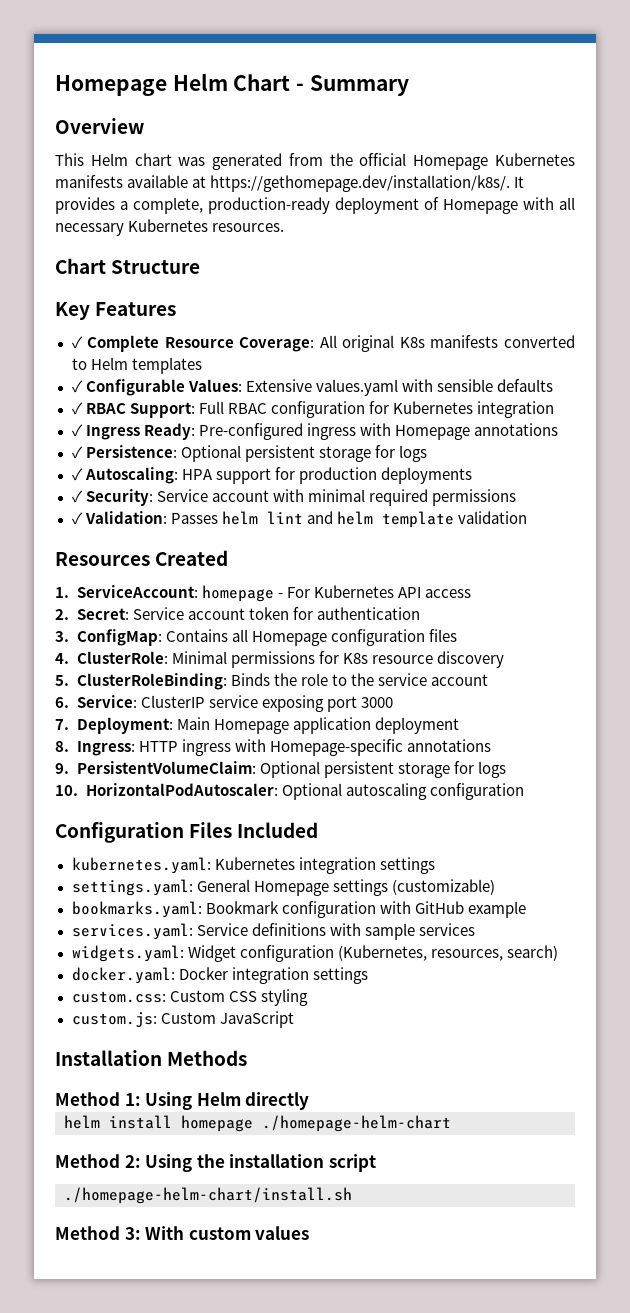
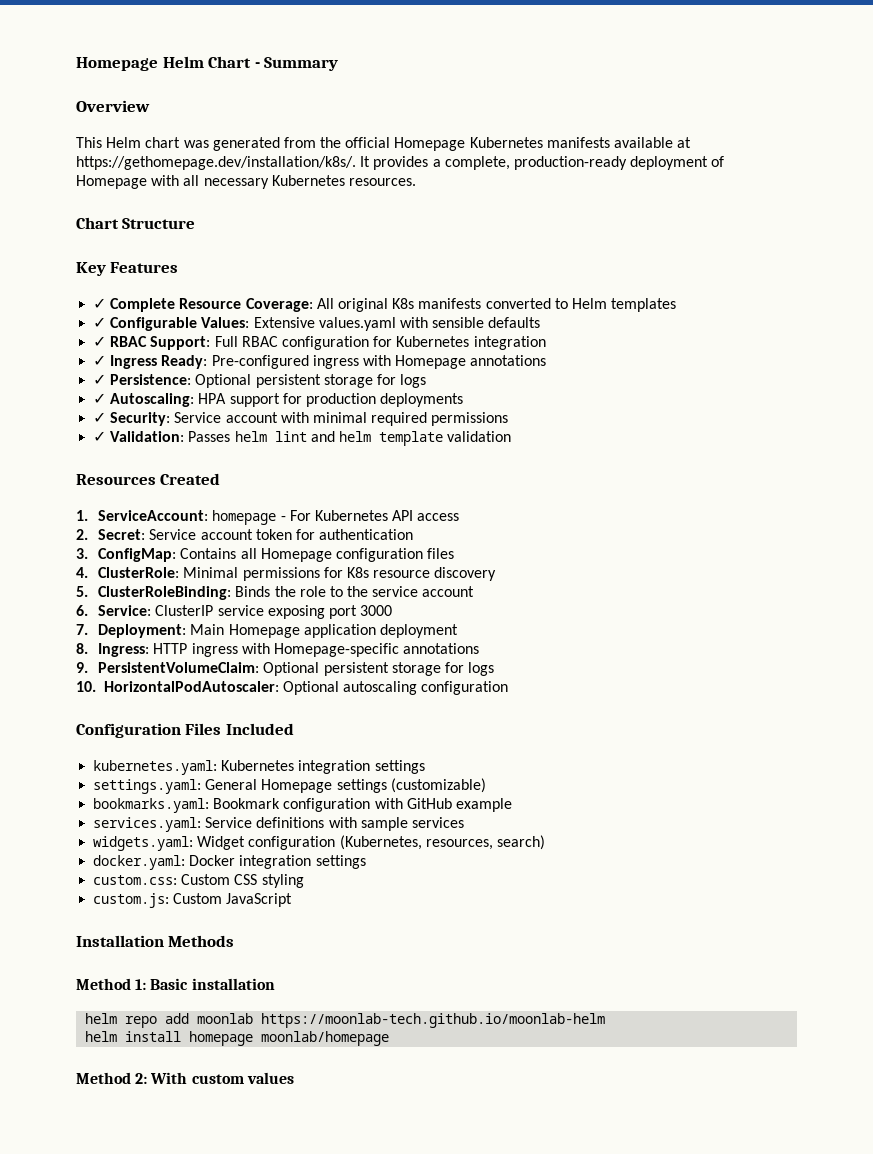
[145,1092,310,1110] Using Helm directly -> [150,978,275,990] [85,1013,606,1028] Basic installation // helm repo add moonlab https://moonlab-tech.github.io/moonlab-helm
[262,1115,451,1132] ./homepage-helm-chart -> [261,1031,390,1046] moonlab/homepage
[145,1154,376,1172] [64,1187,352,1204] [55,1226,141,1240] Using the installation script // ./homepage-helm-chart/install.sh // Method 3: -> (148, 1078) none

